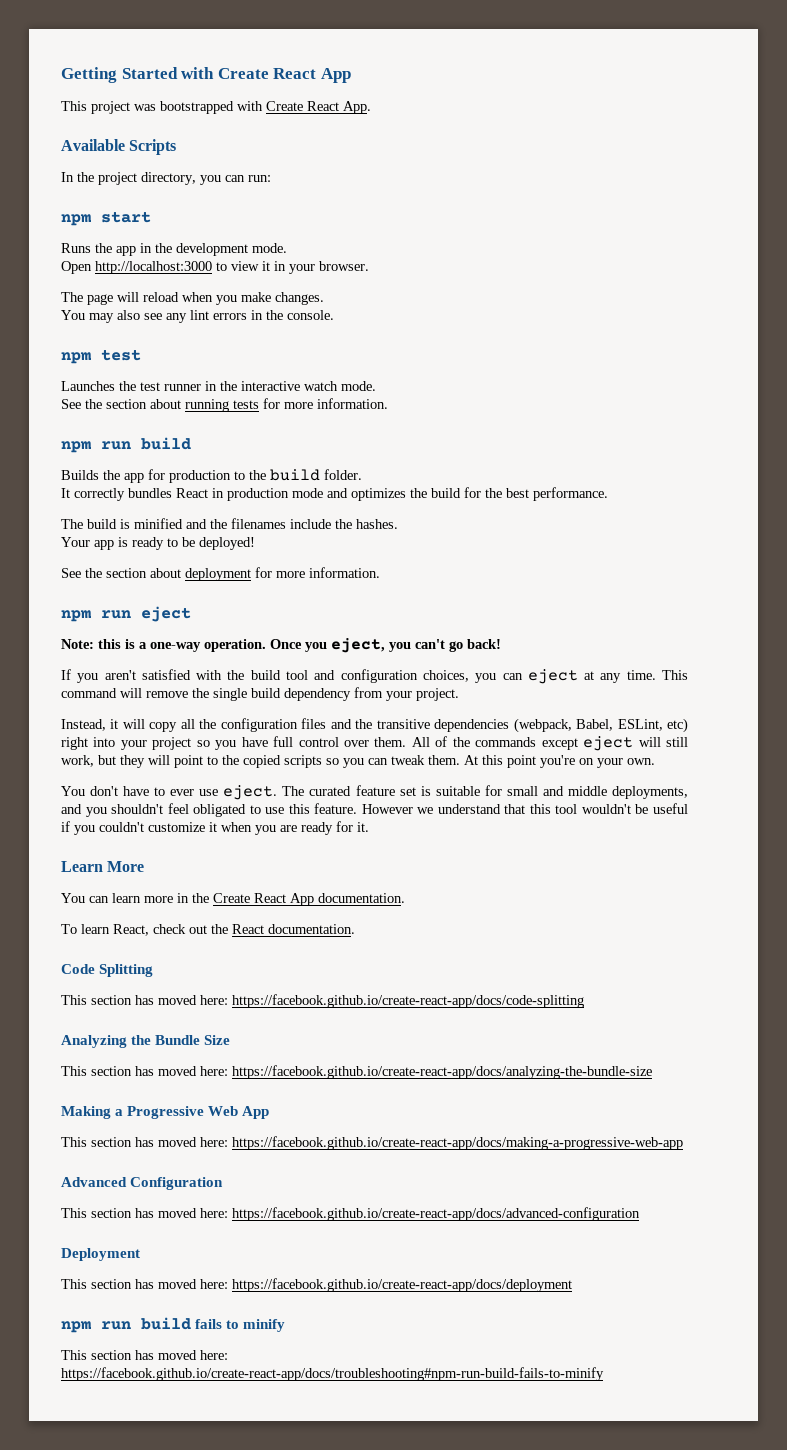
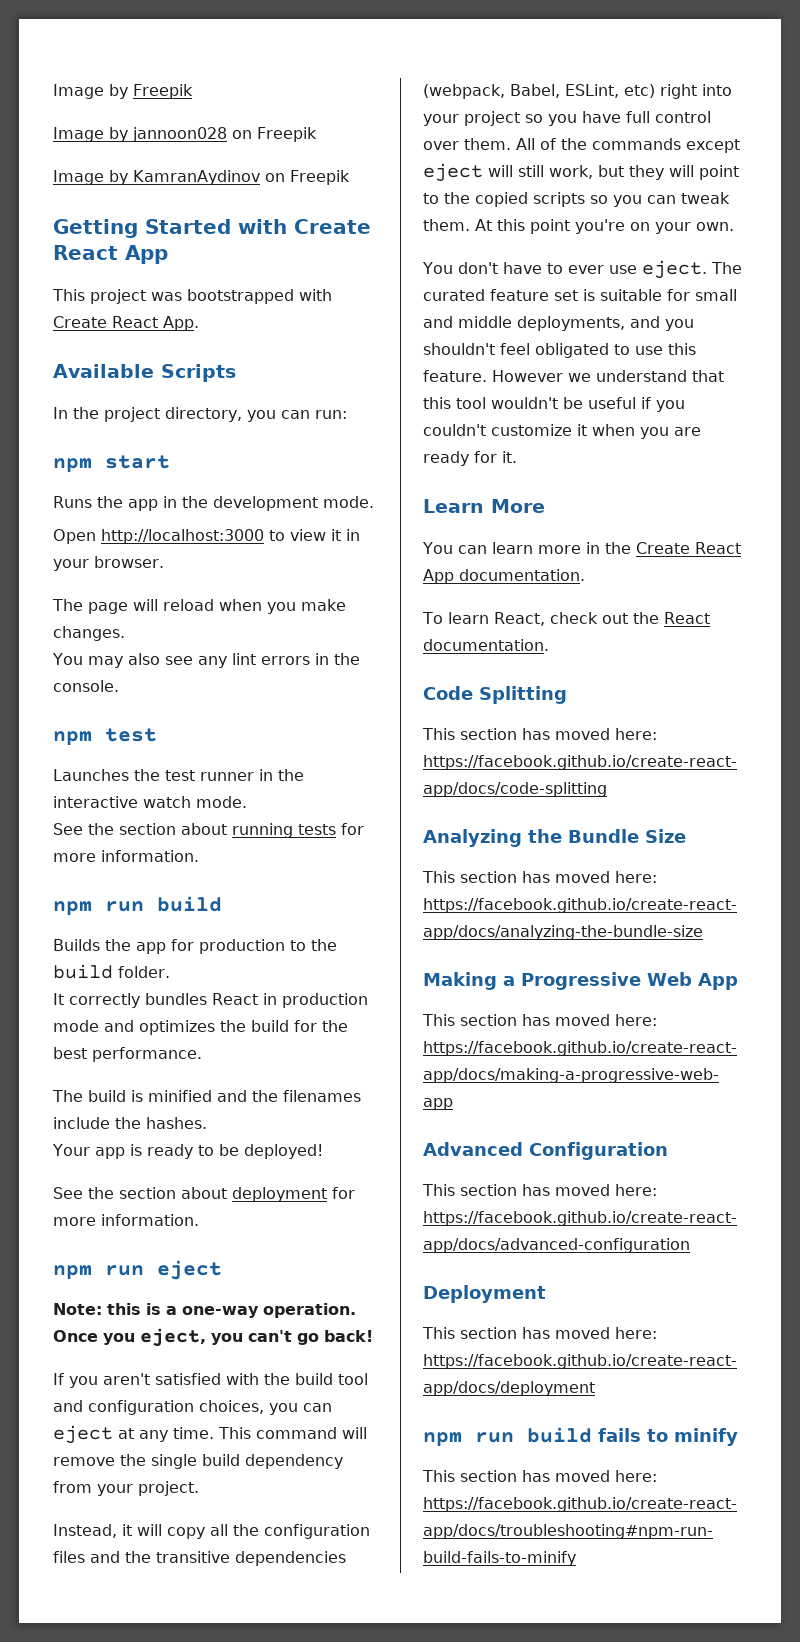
(61, 75) none -> [53,84,193,99] [53,127,317,142] [53,170,350,185] Image by Freepik // Image by jannoon028 on Freepik // Image by KamranAydinov on Freepik //

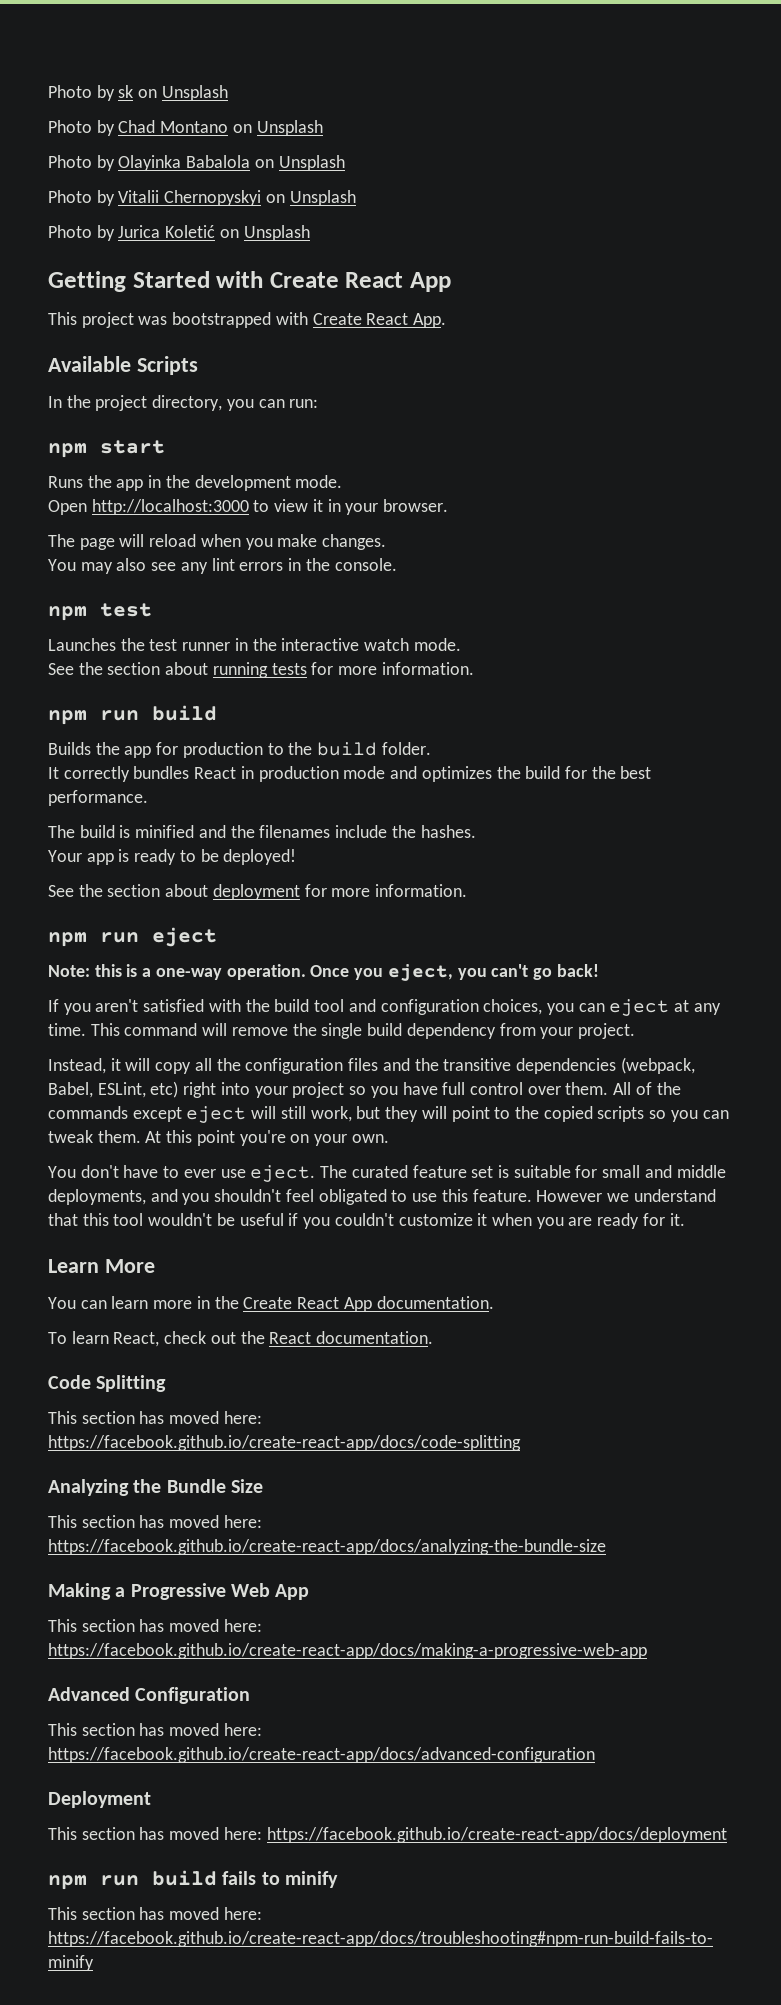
[53,84,193,99] [53,127,317,142] [53,170,350,185] Image by Freepik // Image by jannoon028 on Freepik // Image by KamranAydinov on Freepik -> [48,85,228,101] [48,120,323,136] [48,155,345,171] [48,190,356,206] [48,225,310,241] Photo by sk on Unsplash // Photo by Chad Montano on Unsplash // Photo by Olayinka Babalola on Unsplash // Photo by Vitalii Chernopyskyi on Unsplash // Photo by Jurica Koletić on Unsplash

